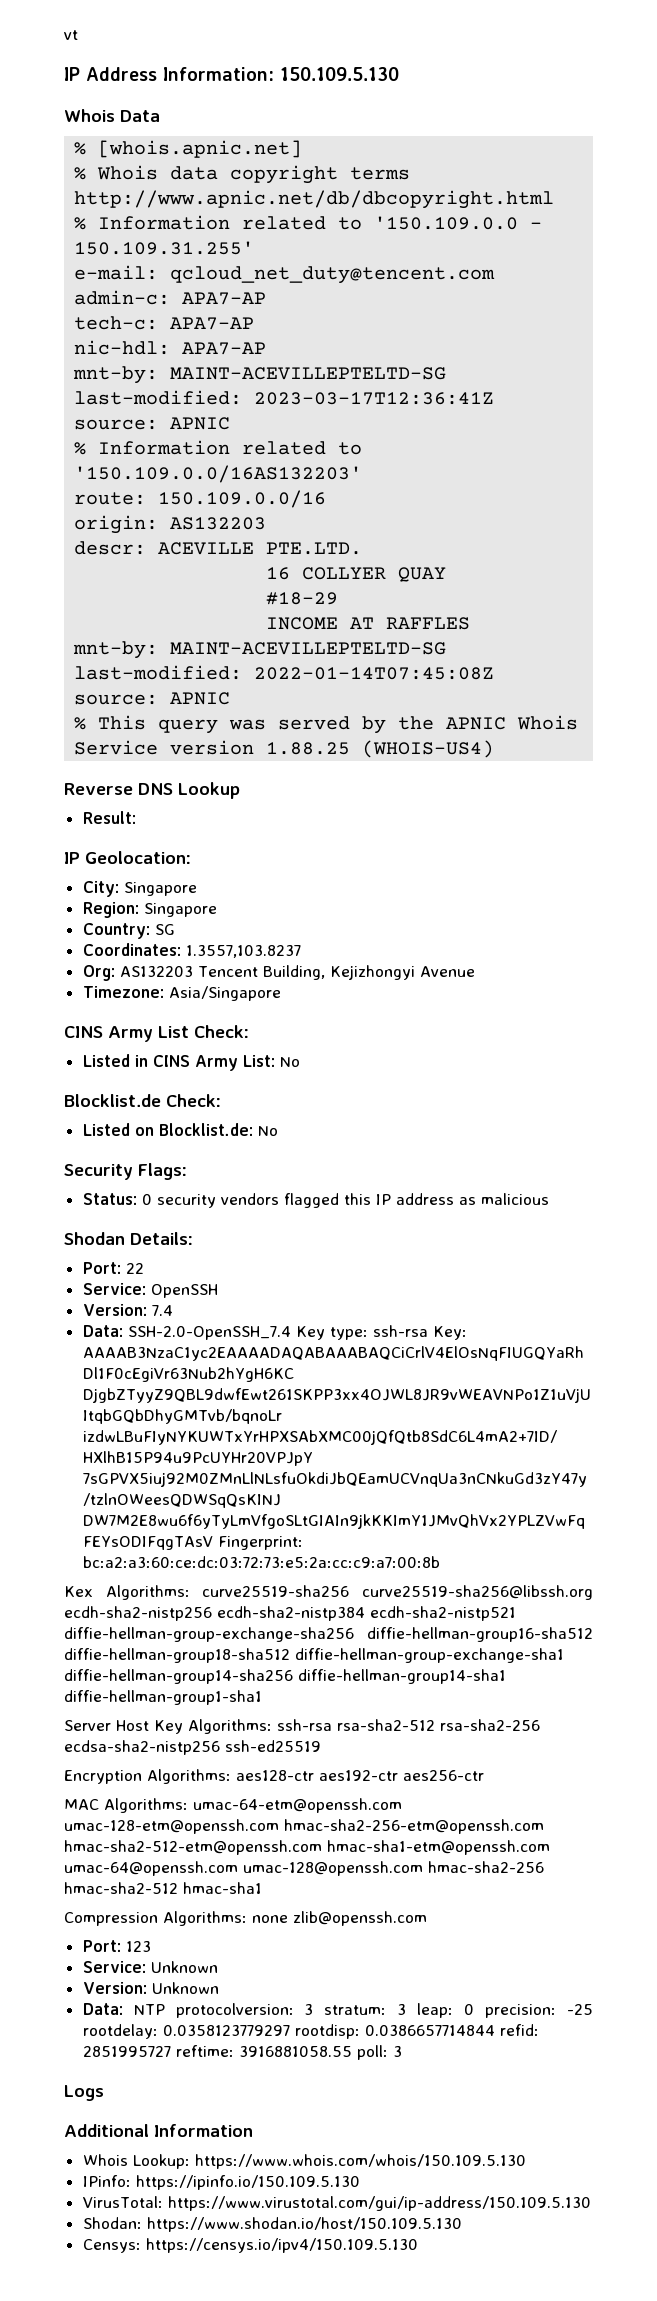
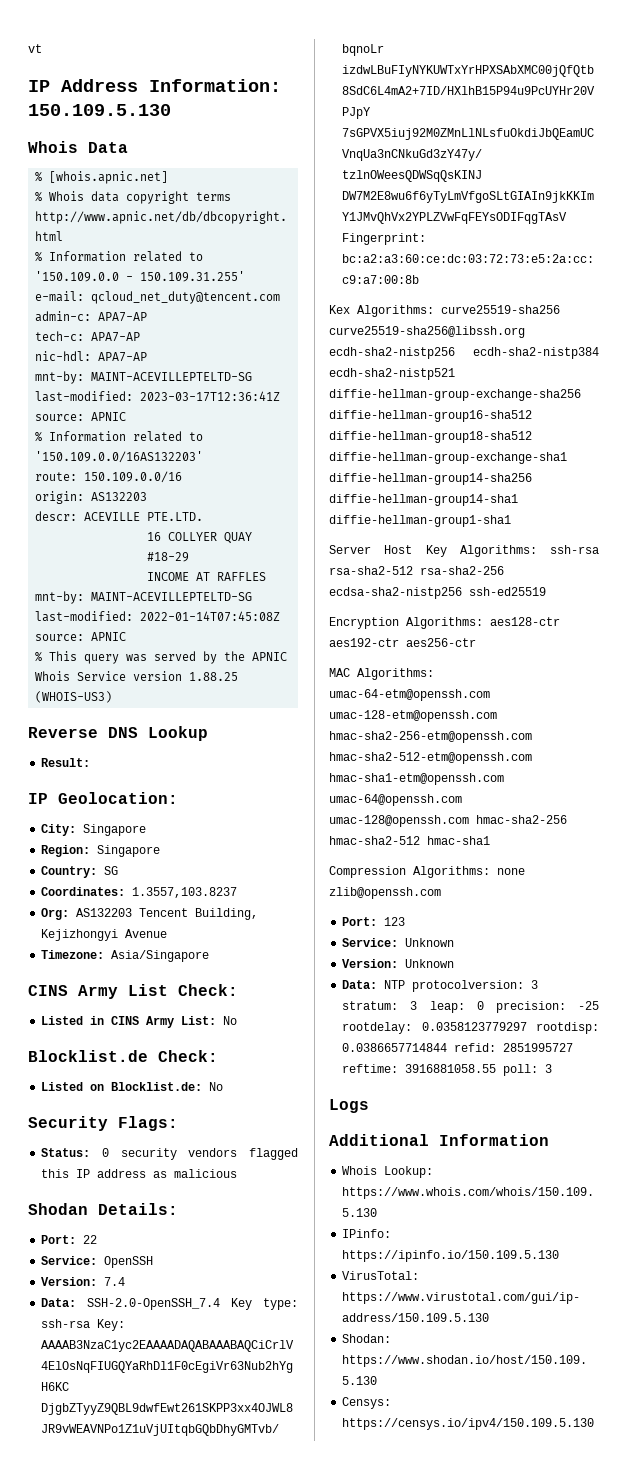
[362,740,495,758] (WHOIS-US4) -> [35,691,113,703] (WHOIS-US3)

